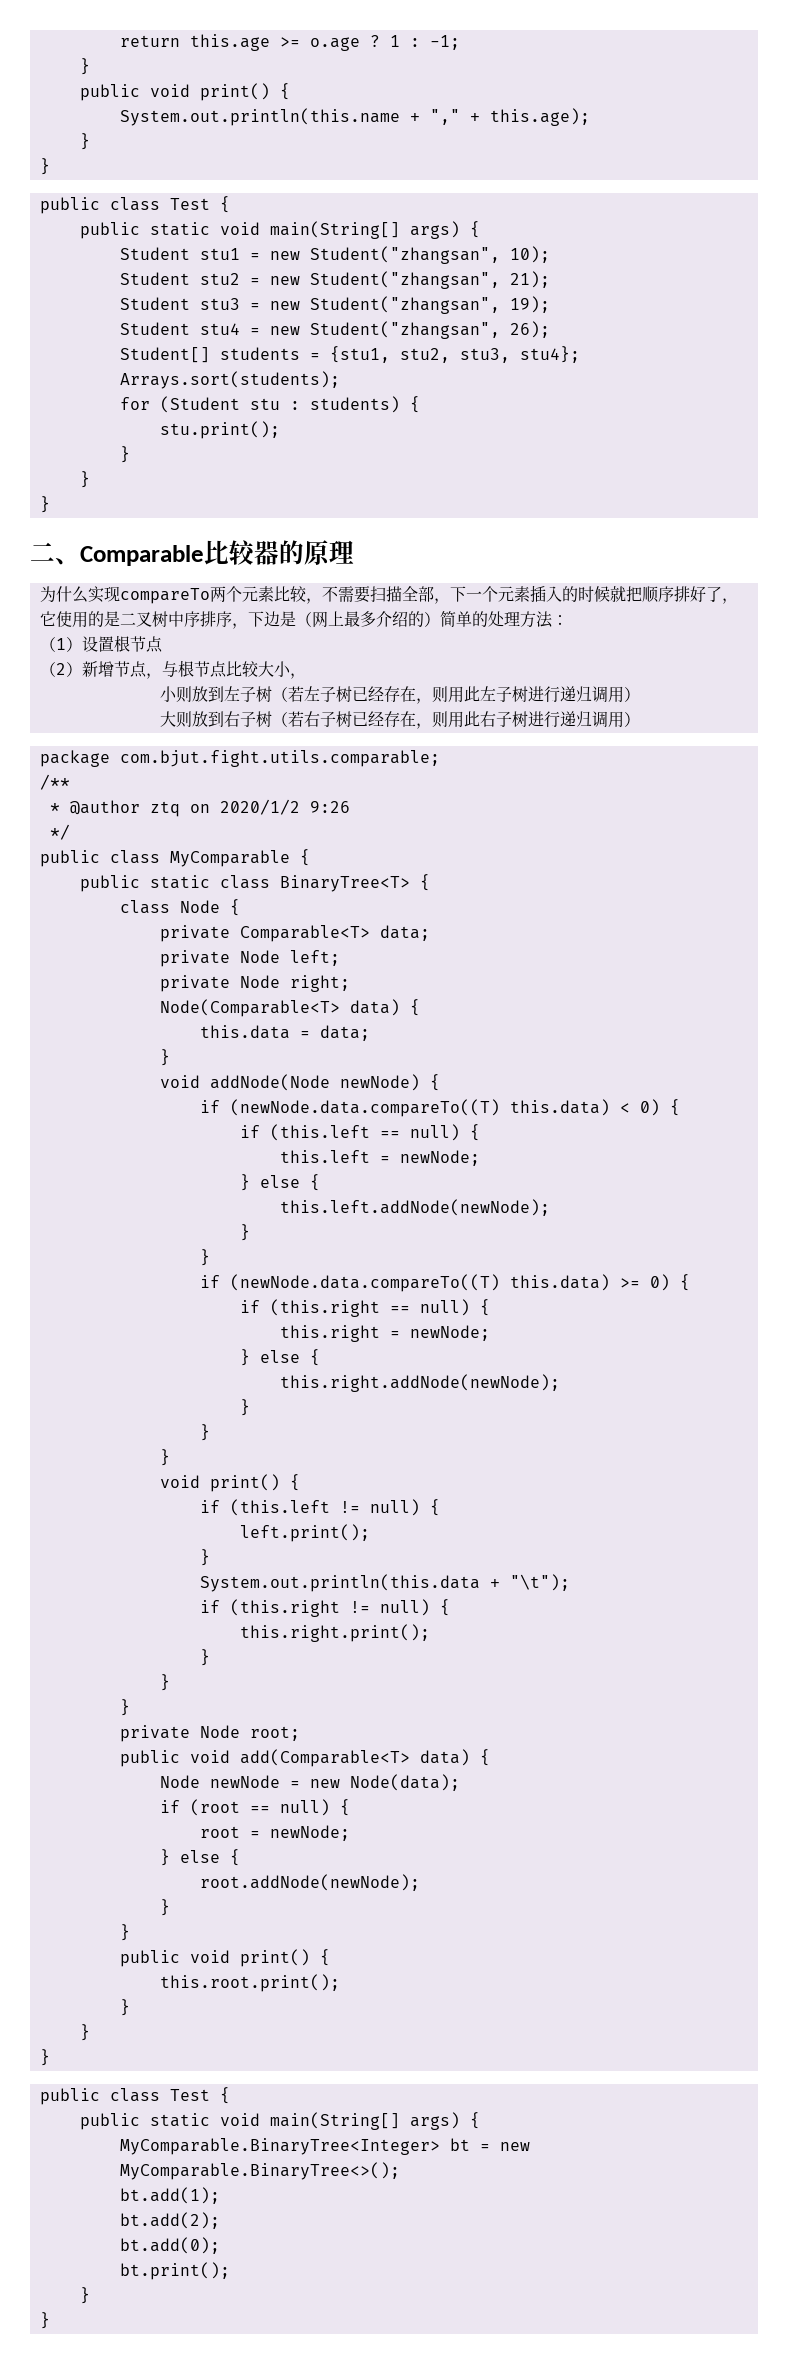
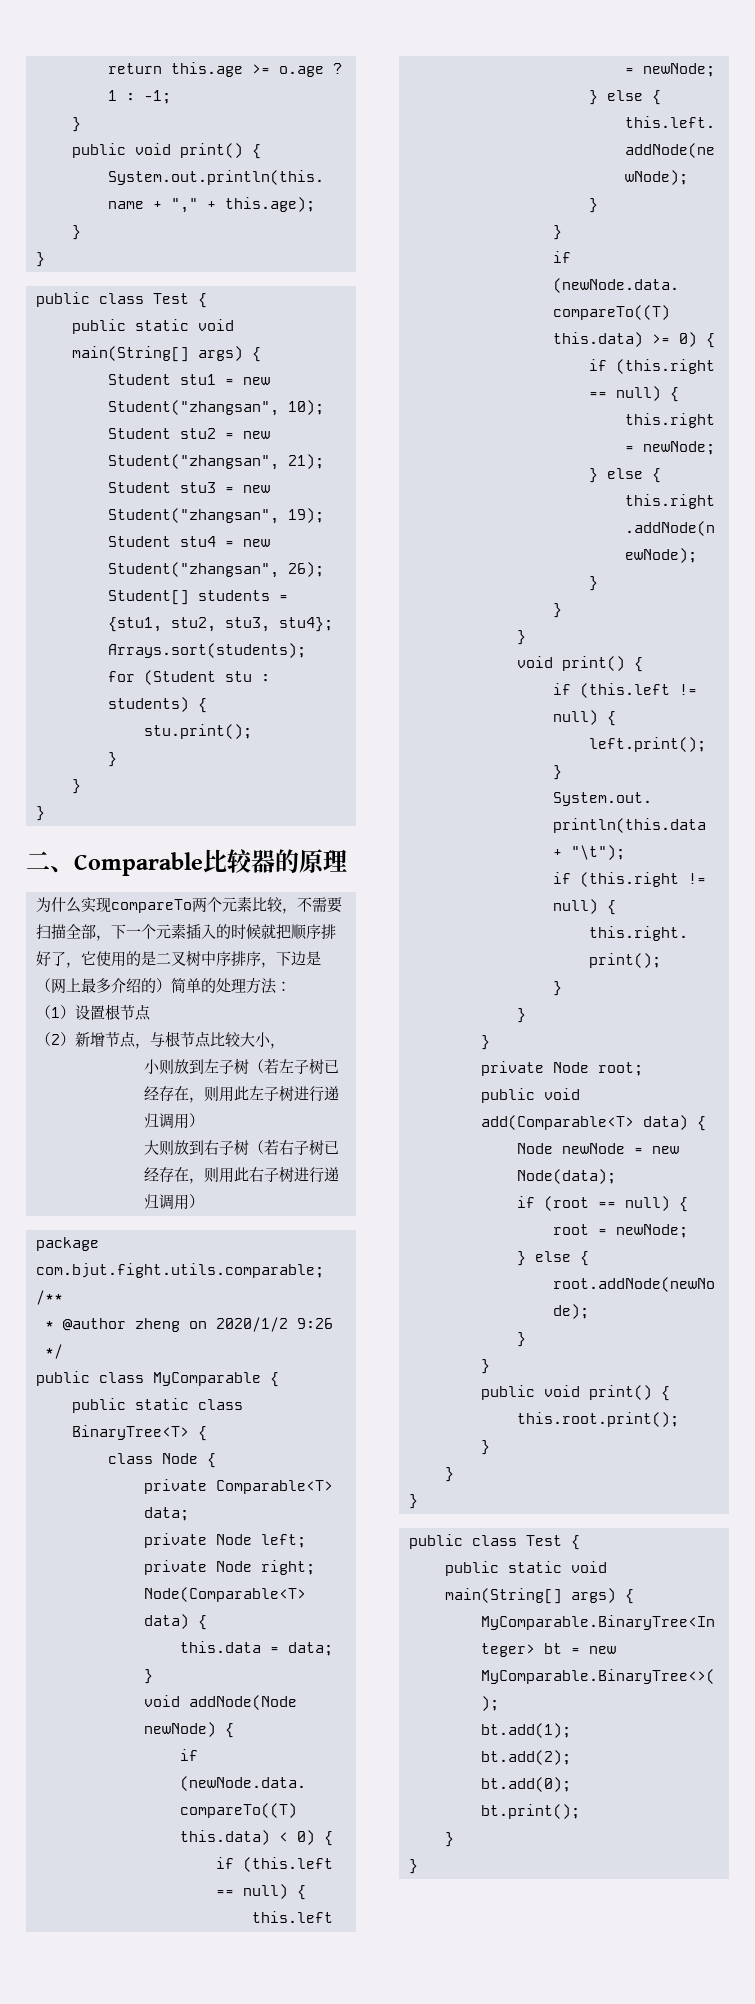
[149,801,180,817] ztq -> [135,1318,181,1332] zheng

